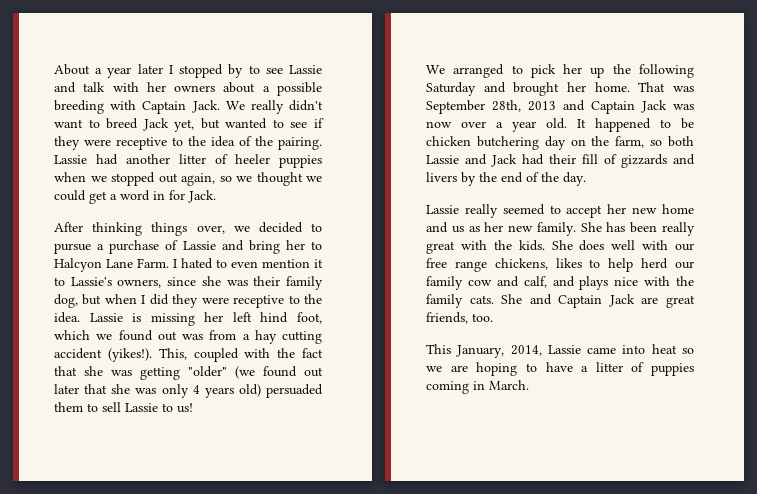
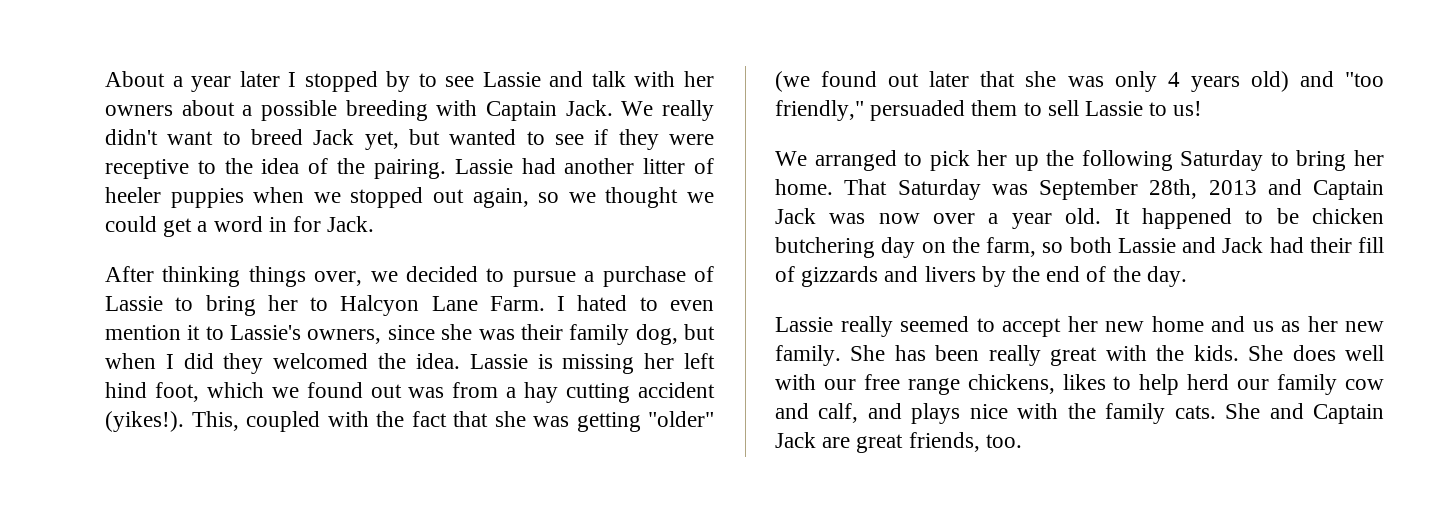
[221,240,244,251] and -> [175,297,194,311] to
[201,295,300,308] were receptive to -> [273,353,369,369] welcomed
(261, 390) none -> [1299,71,1384,87] [775,100,864,121] and "too friendly,"
[483,82,560,96] and brought -> [1270,150,1347,171] to bring
(666, 87) none -> [897,179,981,200] Saturday
[426,344,694,358] [426,362,694,376] [426,380,529,394] // This January, 2014, Lassie came into heat so we are hoping to have a litter of puppies coming in March. -> (1022, 441) none

